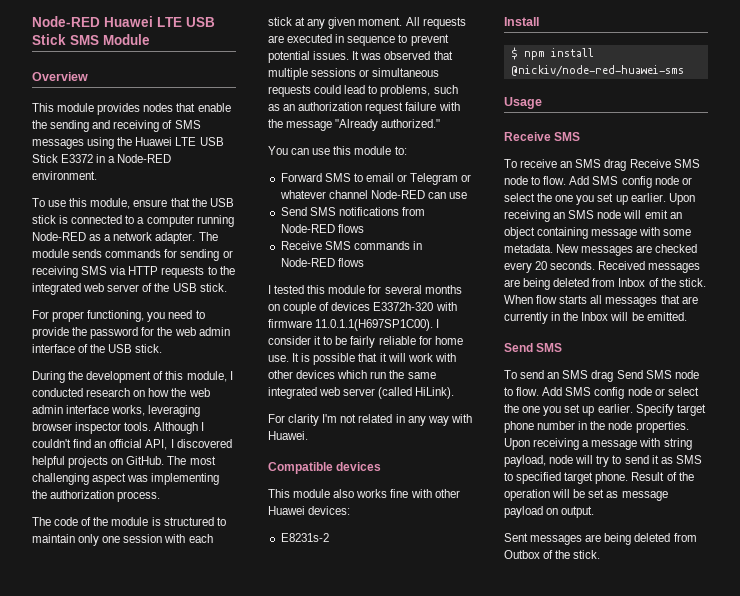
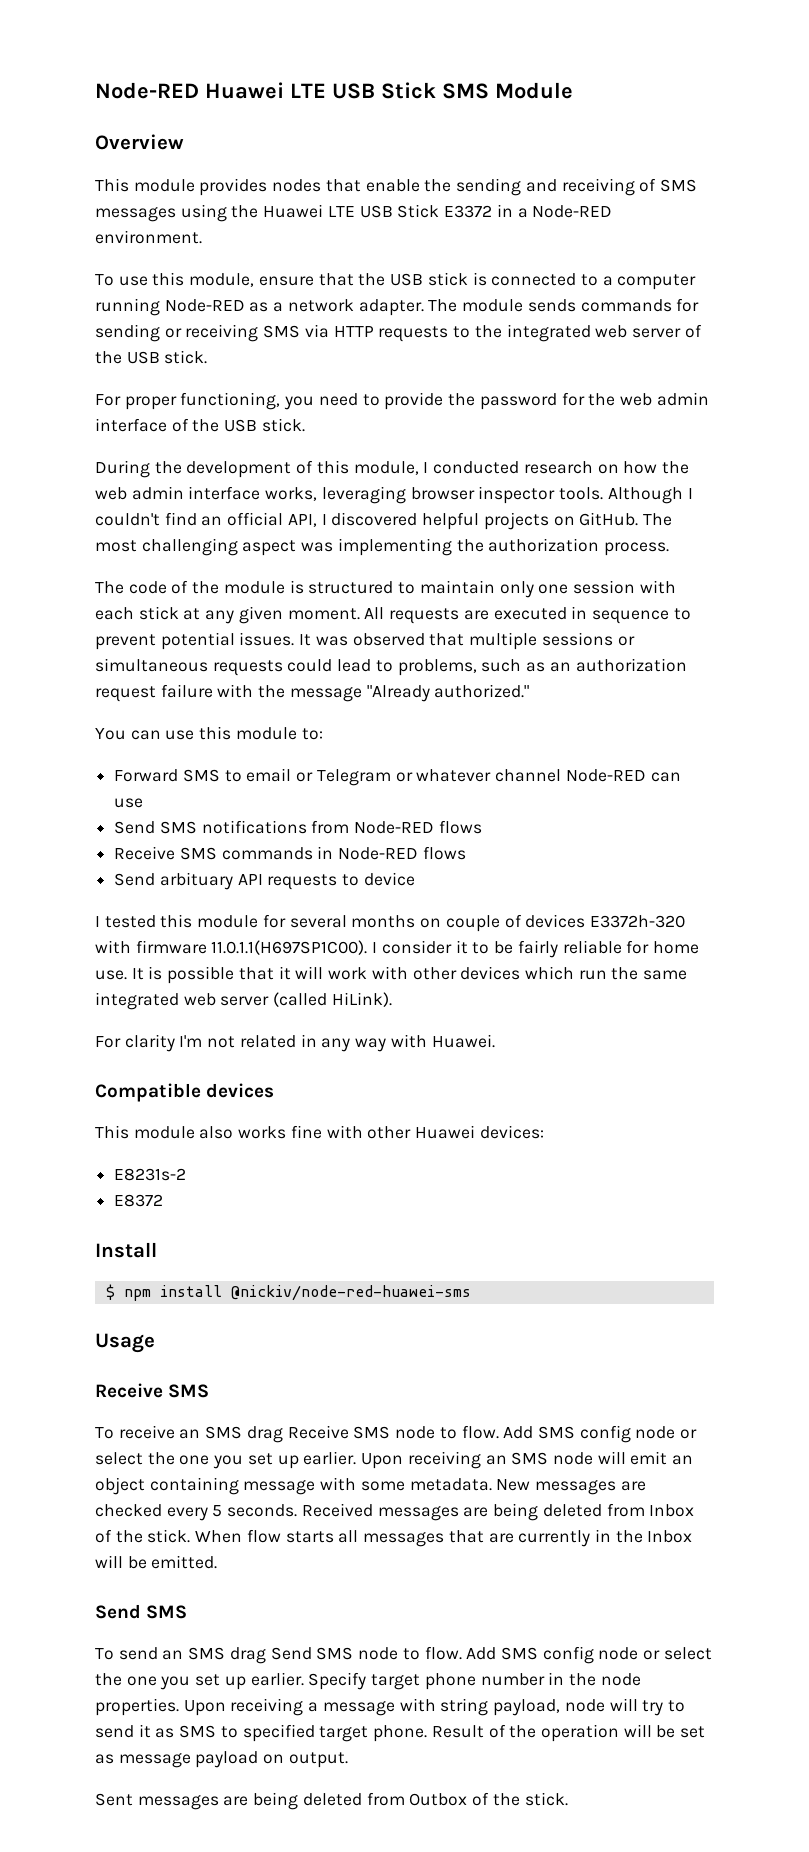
(364, 262) none -> [114,872,415,890] // Send arbituary API requests to device
(329, 537) none -> [114,1194,164,1207] // E8372
[535,261,548,270] 20 -> [212,1505,223,1517] 5

